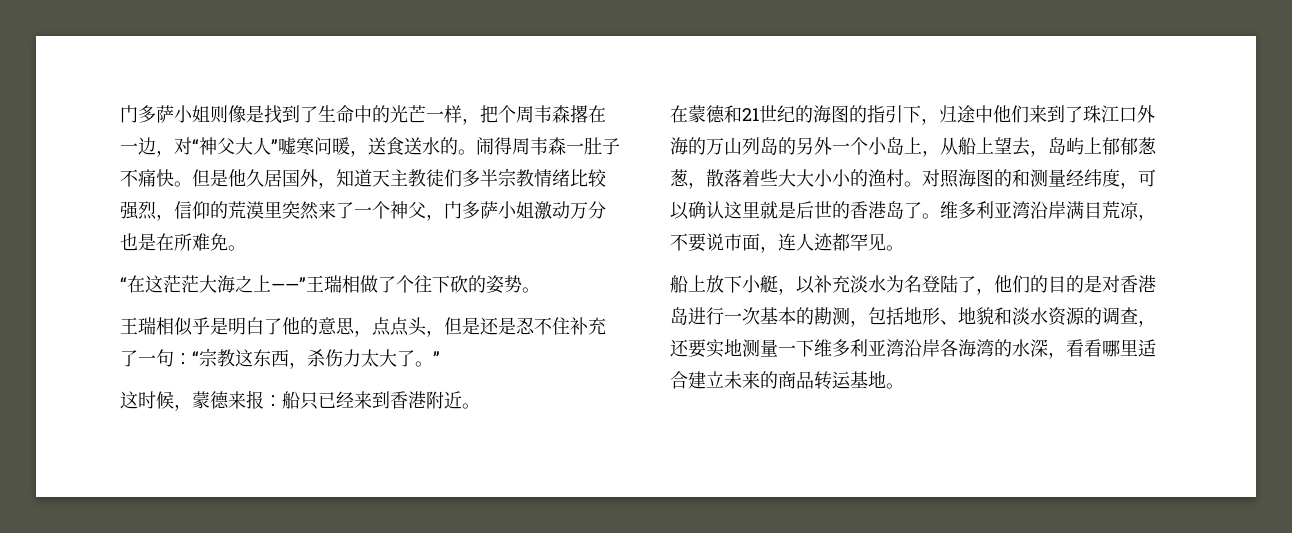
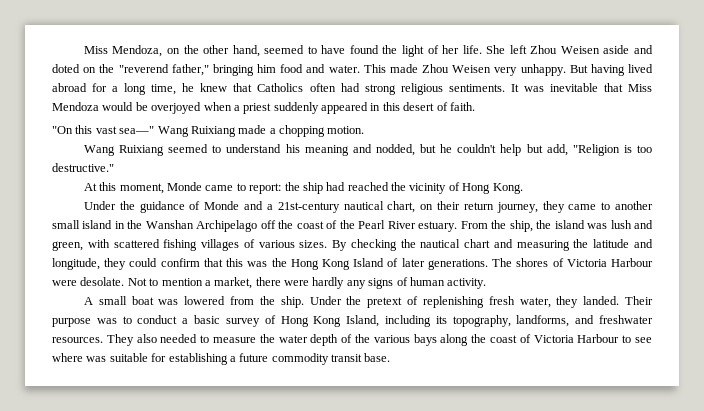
[120,105,606,125] [120,137,620,157] [120,168,607,189] [120,201,606,221] [120,233,246,251] [120,275,540,294] [120,317,606,337] [120,348,440,369] [120,390,480,411] [670,105,1155,125] [670,137,1157,157] [670,169,1156,189] [670,201,1156,221] [670,233,904,253] [670,275,1156,295] [670,307,1156,327] [670,339,1156,359] [670,371,904,390] 门多萨小姐则像是找到了生命中的光芒一样，把个周韦森撂在一边，对“神父大人”嘘寒问暖，送食送水的。闹得周韦森一肚子不痛快。但是他久居国外，知道天主教徒们多半宗教情绪比较强烈，信仰的荒漠里突然来了一个神父，门多萨小姐激动万分也是在所难免。 // “在这茫茫大海之上——”王瑞相做了个往下砍的姿势。 // 王瑞相似乎是明白了他的意思，点点头，但是还是忍不住补充了一句：“宗教这东西，杀伤力太大了。” // 这时候，蒙德来报：船只已经来到香港附近。 // 在蒙德和21世纪的海图的指引下，归途中他们来到了珠江口外海的万山列岛的另外一个小岛上，从船上望去，岛屿上郁郁葱葱，散落着些大大小小的渔村。对照海图的和测量经纬度，可以确认这里就是后世的香港岛了。维多利亚湾沿岸满目荒凉，不要说市面，连人迹都罕见。 // 船上放下小艇，以补充淡水为名登陆了，他们的目的是对香港岛进行一次基本的勘测，包括地形、地貌和淡水资源的调查，还要实地测量一下维多利亚湾沿岸各海湾的水深，看看哪里适合建立未来的商品转运基地。 -> [83,45,653,57] [52,64,653,76] [52,83,652,95] [52,102,475,114] [52,125,365,137] [83,144,652,156] [52,163,114,172] [83,182,523,194] [83,201,654,213] [52,220,654,232] [52,239,653,251] [52,258,653,270] [52,277,487,289] [83,296,654,308] [52,315,653,327] [52,334,652,346] [52,353,391,365] Miss Mendoza, on the other hand, seemed to have found the light of her life. She left Zhou Weisen aside and doted on the "reverend father," bringing him food and water. This made Zhou Weisen very unhappy. But having lived abroad for a long time, he knew that Catholics often had strong religious sentiments. It was inevitable that Miss Mendoza would be overjoyed when a priest suddenly appeared in this desert of faith. // "On this vast sea—" Wang Ruixiang made a chopping motion. // Wang Ruixiang seemed to understand his meaning and nodded, but he couldn't help but add, "Religion is too destructive." // At this moment, Monde came to report: the ship had reached the vicinity of Hong Kong. // Under the guidance of Monde and a 21st-century nautical chart, on their return journey, they came to another small island in the Wanshan Archipelago off the coast of the Pearl River estuary. From the ship, the island was lush and green, with scattered fishing villages of various sizes. By checking the nautical chart and measuring the latitude and longitude, they could confirm that this was the Hong Kong Island of later generations. The shores of Victoria Harbour were desolate. Not to mention a market, there were hardly any signs of human activity. // A small boat was lowered from the ship. Under the pretext of replenishing fresh water, they landed. Their purpose was to conduct a basic survey of Hong Kong Island, including its topography, landforms, and freshwater resources. They also needed to measure the water depth of the various bays along the coast of Victoria Harbour to see where was suitable for establishing a future commodity transit base.

